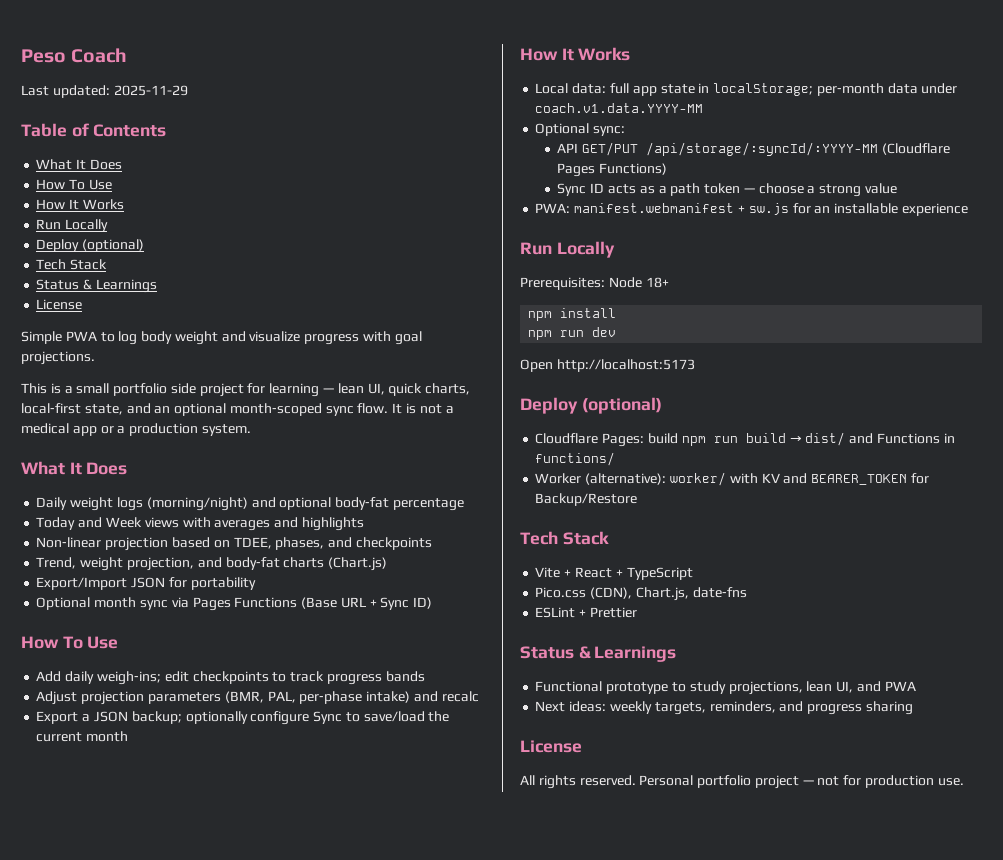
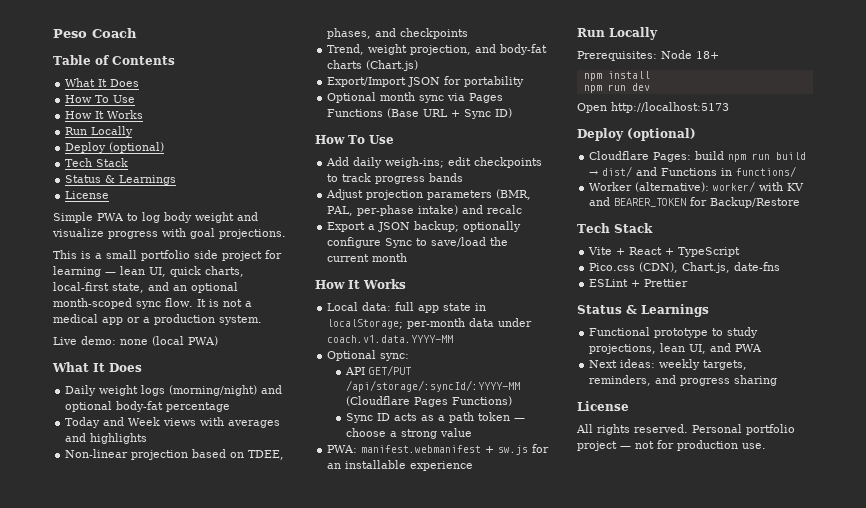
[21,85,188,98] // Last updated: 2025-11-29 -> (137, 33) none
(251, 430) none -> [53,336,218,346] // Live demo: none (local PWA)

